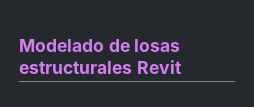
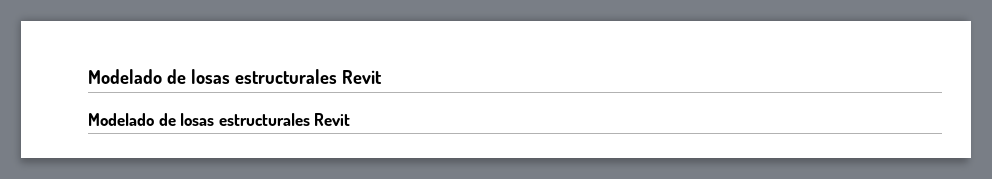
[19,39,181,52] [19,60,182,74] Modelado de losas estructurales Revit -> [88,69,382,84] [88,113,351,126] Modelado de losas estructurales Revit // Modelado de losas estructurales Revit

